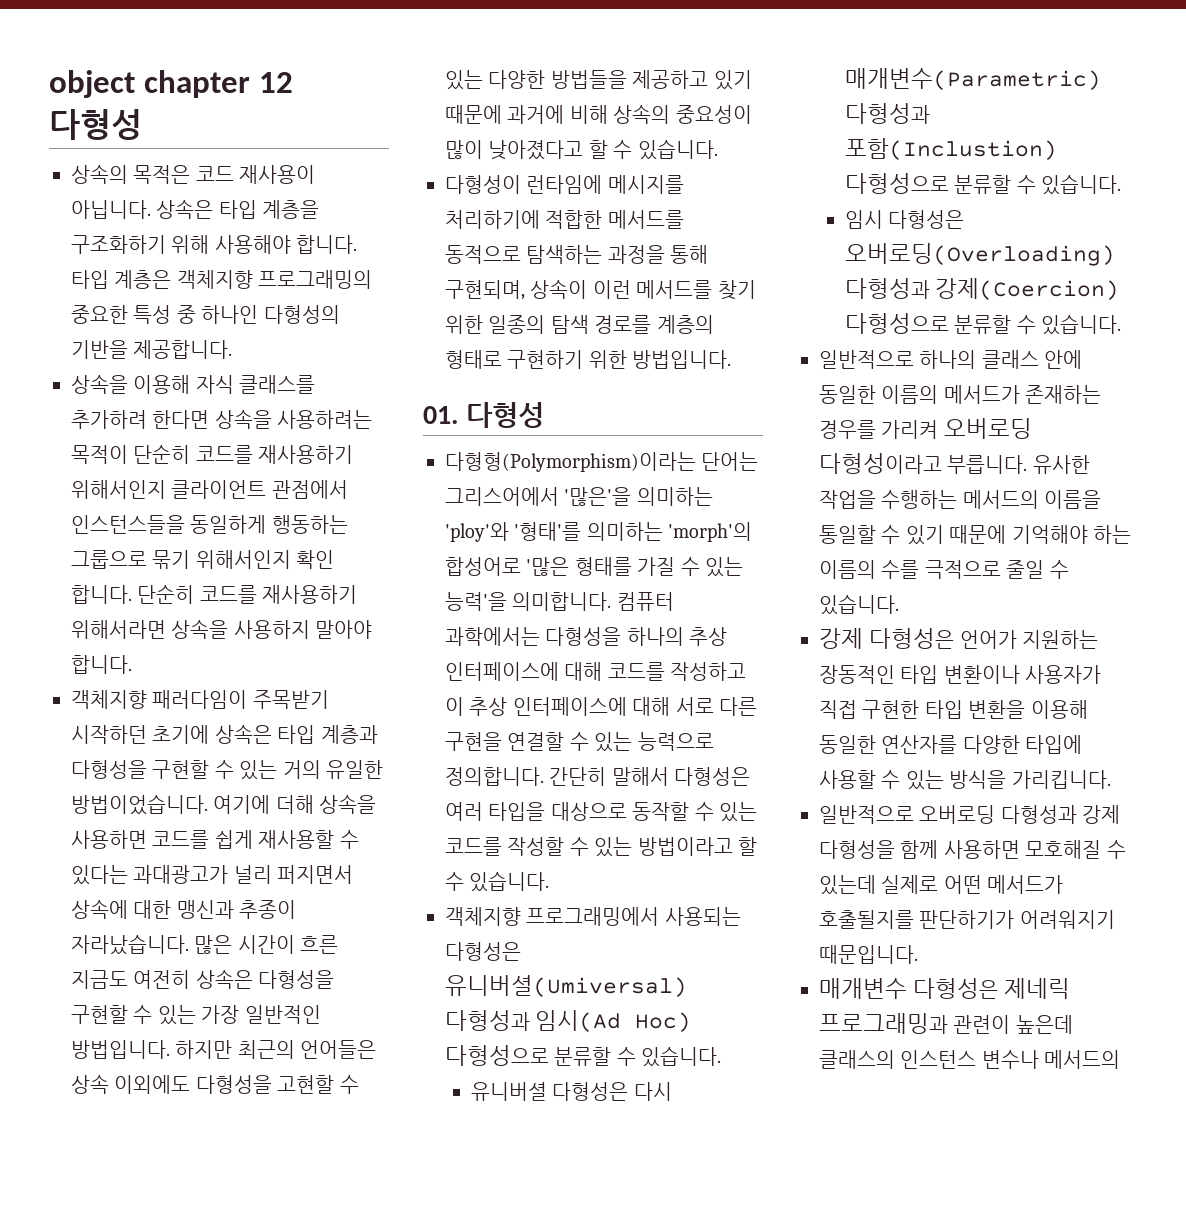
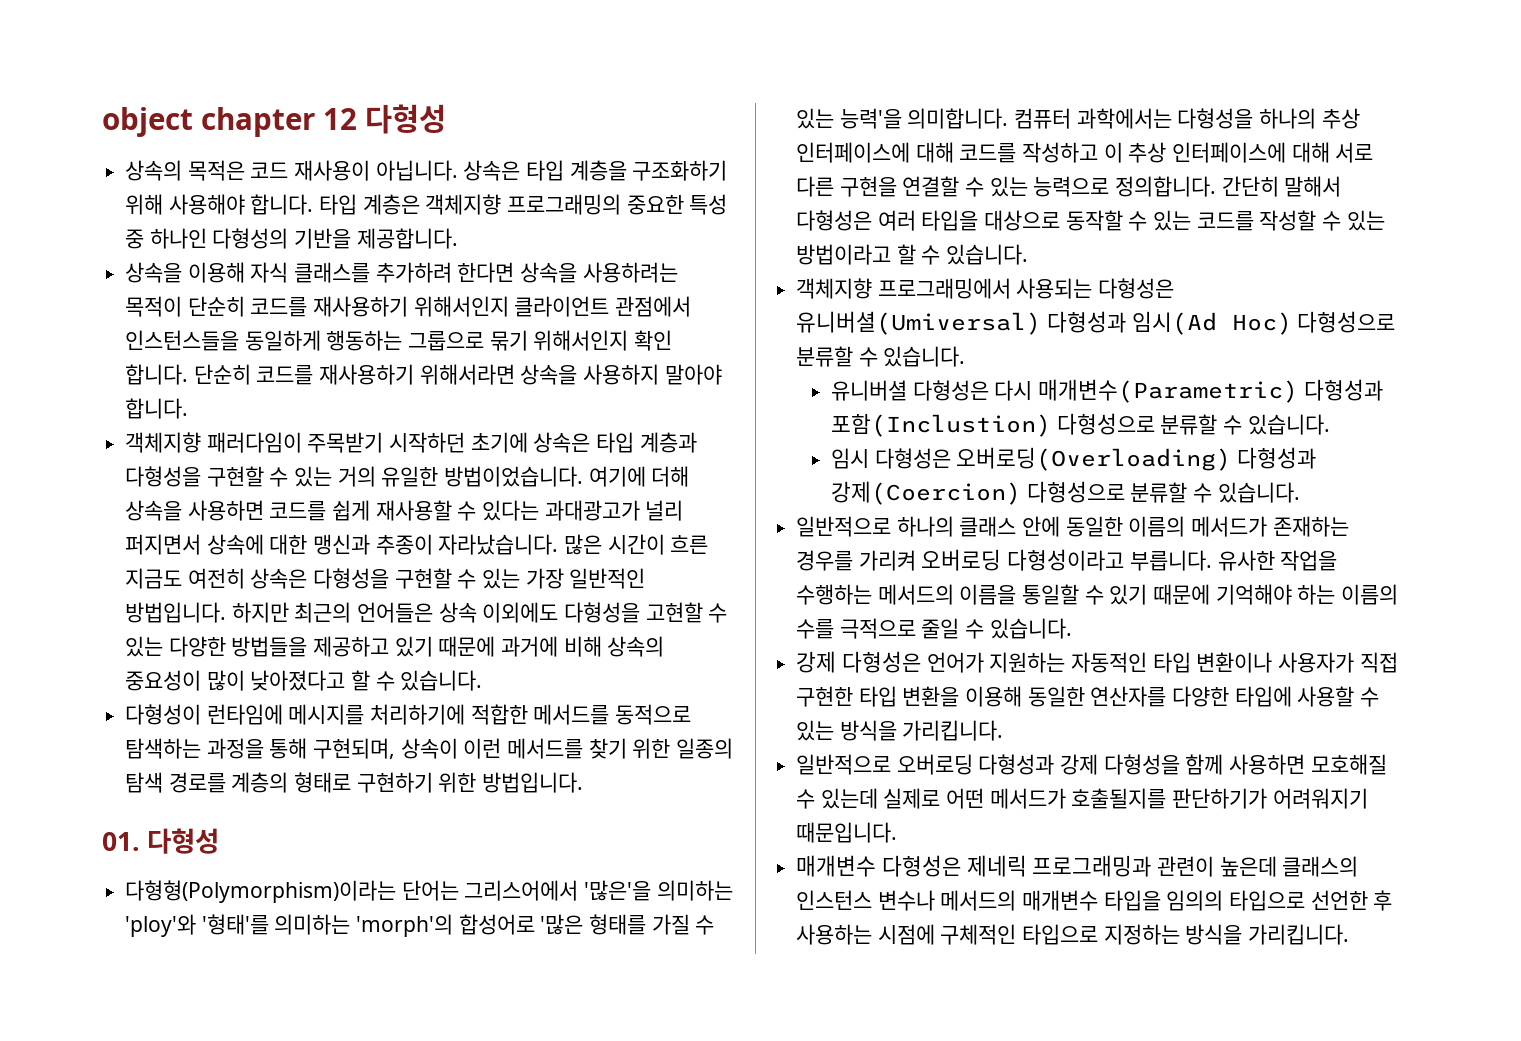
[819,665,895,684] 장동적인 -> [1070,652,1147,673] 자동적인
(1121, 1059) none -> [1022,890,1393,911] [796,924,1350,945] 매개변수 타입을 임의의 타입으로 선언한 후 사용하는 시점에 구체적인 타입으로 지정하는 방식을 가리킵니다.

